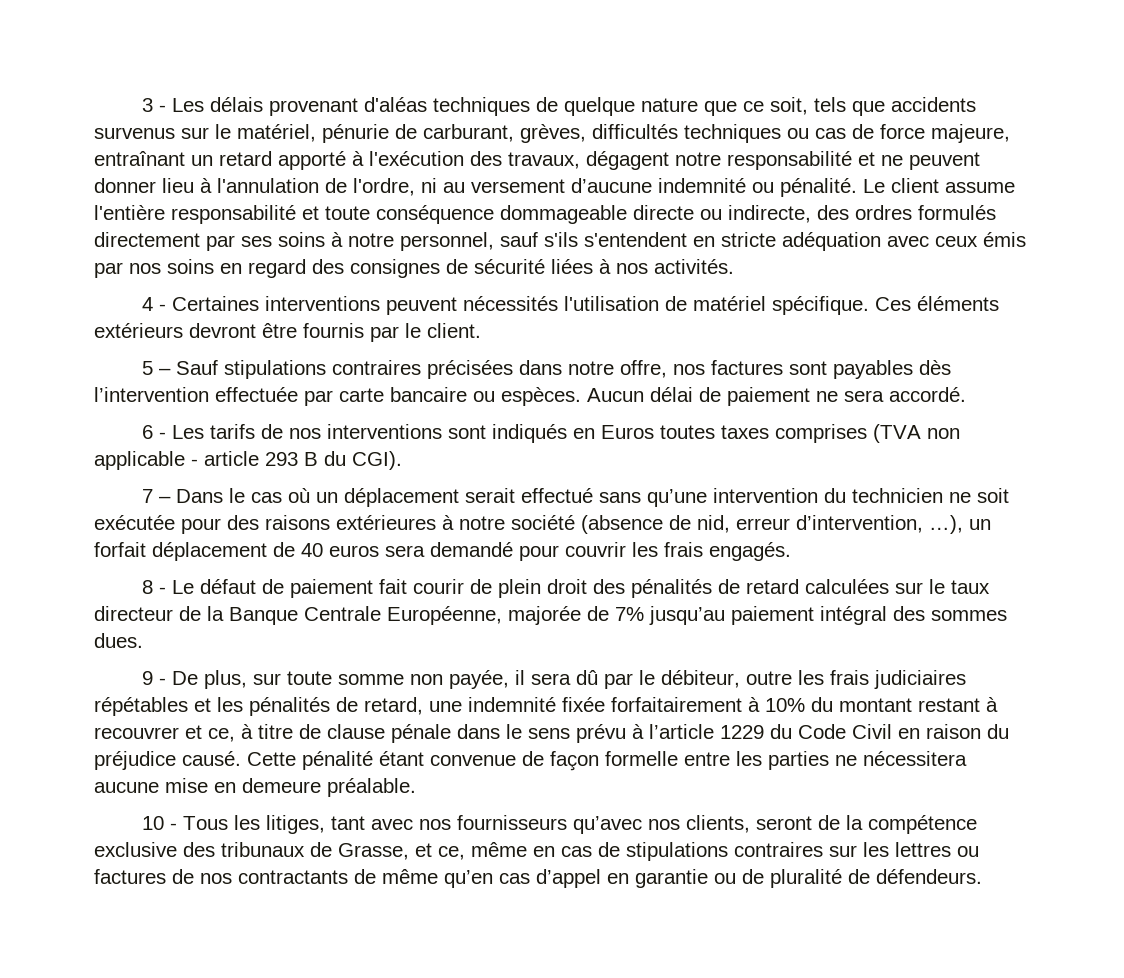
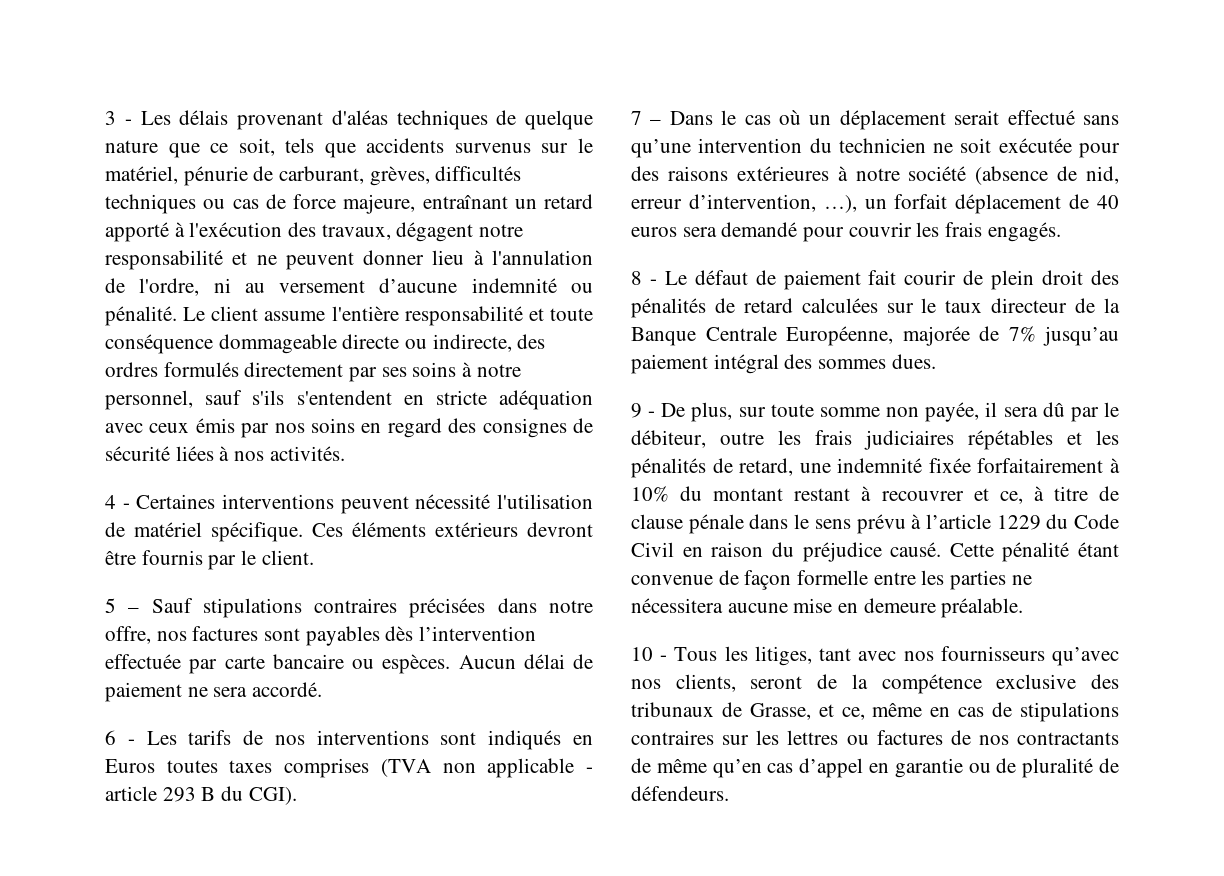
[463,296,559,311] nécessités -> [415,494,491,509] nécessité

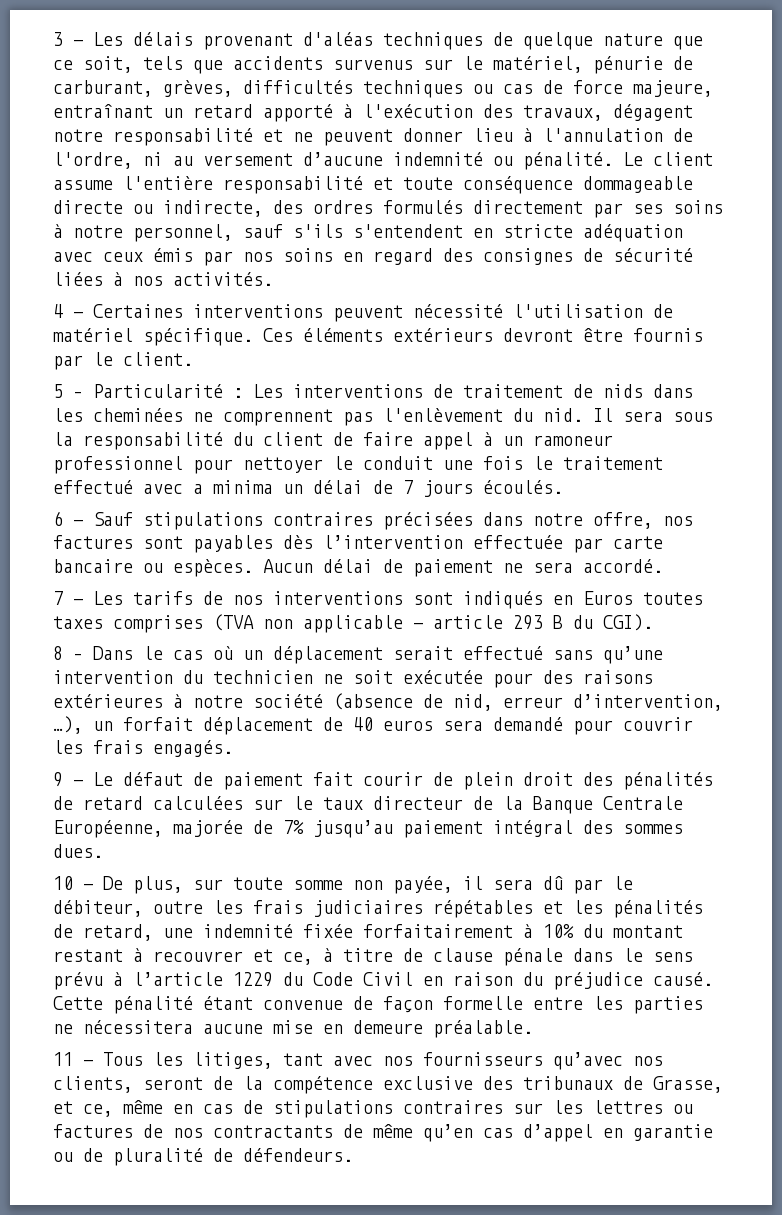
(140, 610) none -> [93,384,693,398] [53,408,713,426] [53,432,613,450] [53,456,663,474] [53,480,563,497] [53,511,83,526] Particularité : Les interventions de traitement de nids dans les cheminées ne comprennent pas l'enlèvement du nid. Il sera sous la responsabilité du client de faire appel à un ramoneur professionnel pour nettoyer le conduit une fois le traitement effectué avec a minima un délai de 7 jours écoulés. // 6 -
[105,730,116,745] 6 -> [53,591,63,605] 7
[631,111,642,125] 7 -> [53,646,63,660] 8
[631,271,642,285] 8 -> [53,772,63,787] 9
[631,403,642,418] 9 -> [53,876,73,890] 10
[631,647,653,661] 10 -> [53,1052,73,1066] 11

